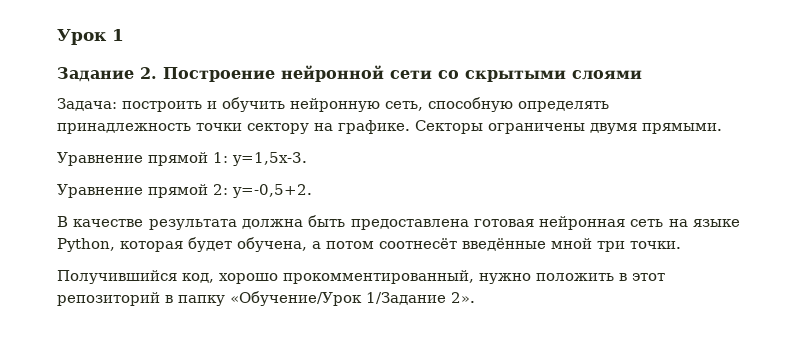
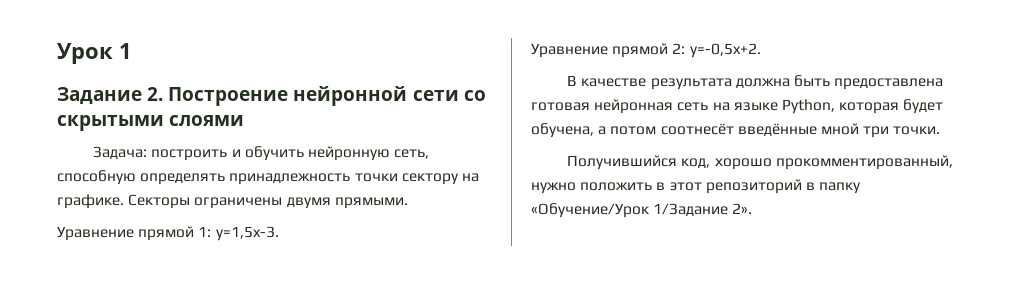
[232,184,312,198] y=-0,5+2. -> [689,43,761,58] y=-0,5x+2.

